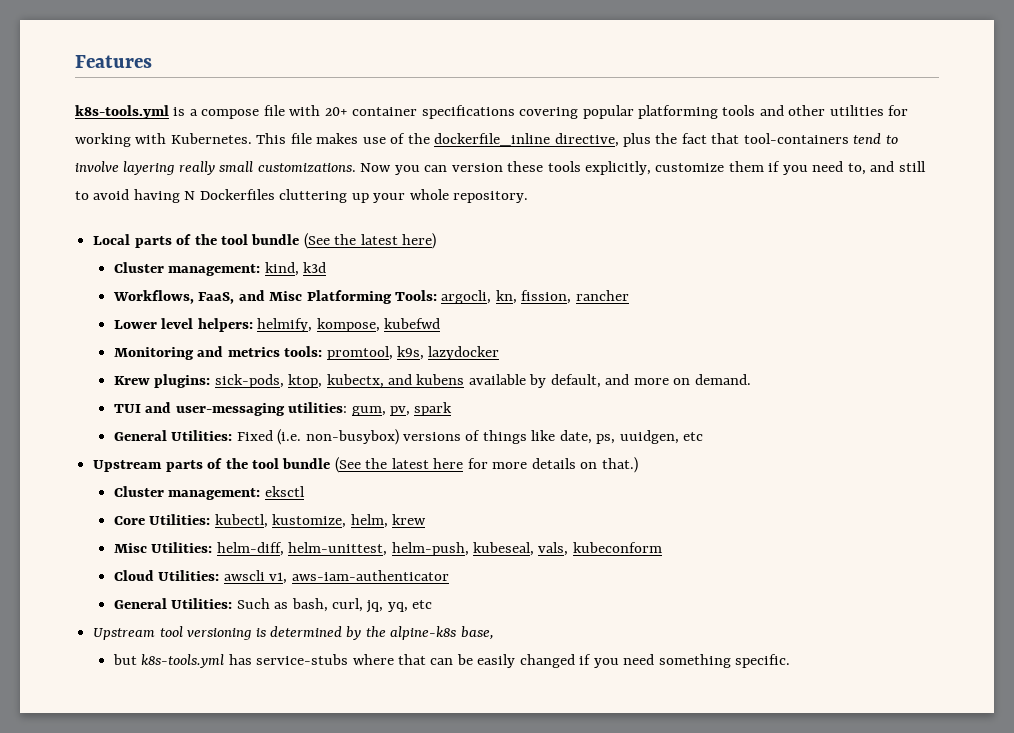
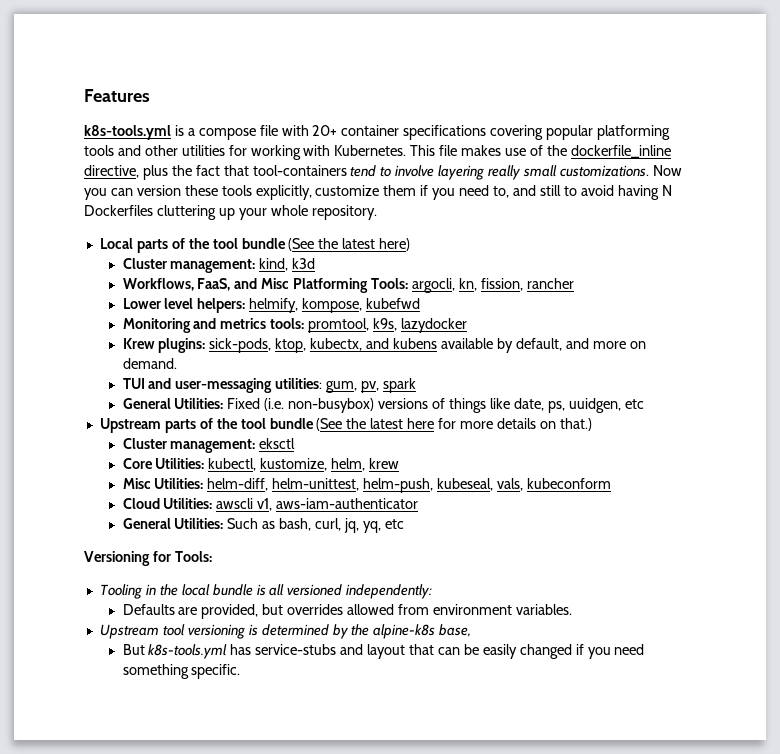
(433, 604) none -> [84,551,212,566] [99,584,433,599] [122,604,572,619] // Versioning for Tools: // Tooling in the local bundle is all versioned independently: // Defaults are provided, but overrides allowed from environment variables.
[112,654,137,665] but -> [122,644,145,655] But
[352,654,394,665] where -> [340,644,406,659] and layout

